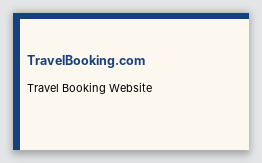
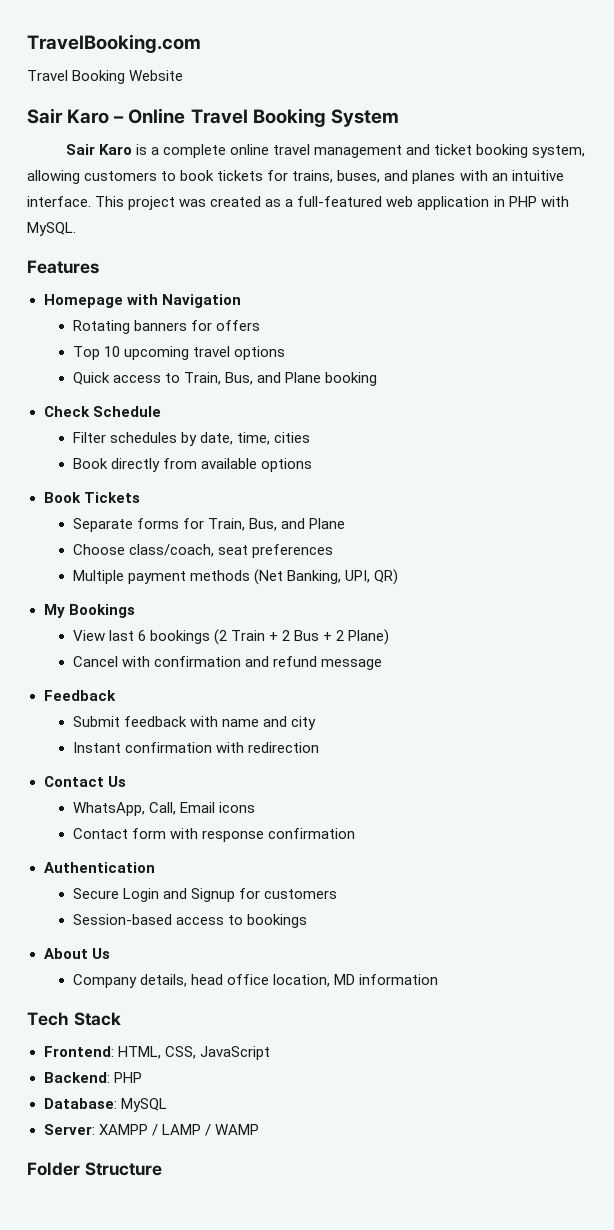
(152, 87) none -> [27,108,399,127] [65,144,586,158] [27,170,564,184] [27,196,569,210] [27,222,76,236] [27,260,99,274] [43,294,241,308] [72,320,260,334] [72,346,286,360] [72,372,378,386] [43,406,161,417] [72,432,311,446] [72,458,313,472] [43,492,140,503] [72,518,346,532] [72,544,333,558] [72,569,399,585] [43,604,135,618] [72,629,390,645] [72,656,383,670] [43,690,116,701] [72,716,317,730] [72,742,319,753] [43,776,126,787] [72,802,255,816] [72,828,356,842] [43,862,155,873] [72,888,338,902] [72,914,307,928] [43,948,110,959] [72,974,439,988] [27,1012,121,1026] [43,1046,270,1060] [43,1072,142,1083] [43,1098,167,1112] [43,1124,259,1136] [27,1162,162,1176] // Sair Karo – Online Travel Booking System // Sair Karo is a complete online travel management and ticket booking system, allowing customers to book tickets for trains, buses, and planes with an intuitive interface. This project was created as a full-featured web application in PHP with MySQL. // Features // Homepage with Navigation // Rotating banners for offers // Top 10 upcoming travel options // Quick access to Train, Bus, and Plane booking // Check Schedule // Filter schedules by date, time, cities // Book directly from available options // Book Tickets // Separate forms for Train, Bus, and Plane // Choose class/coach, seat preferences // Multiple payment methods (Net Banking, UPI, QR) // My Bookings // View last 6 bookings (2 Train + 2 Bus + 2 Plane) // Cancel with confirmation and refund message // Feedback // Submit feedback with name and city // Instant confirmation with redirection // Contact Us // WhatsApp, Call, Email icons // Contact form with response confirmation // Authentication // Secure Login and Signup for customers // Session-based access to bookings // About Us // Company details, head office location, MD information // Tech Stack // Frontend: HTML, CSS, JavaScript // Backend: PHP // Database: MySQL // Server: XAMPP / LAMP / WAMP // Folder Structure

